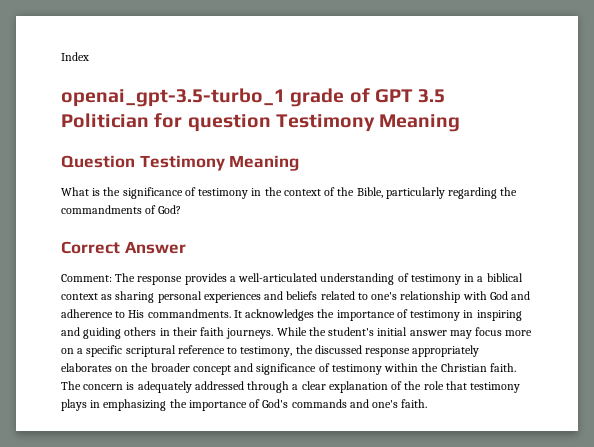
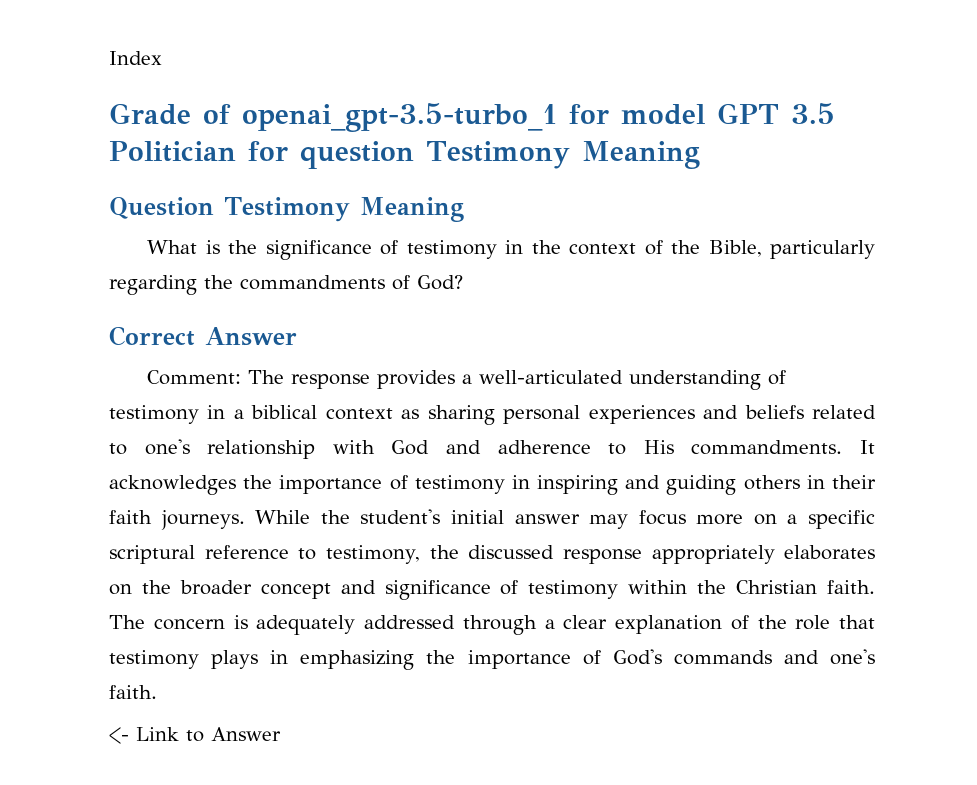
[61,88,370,107] openai_gpt-3.5-turbo_1 grade of -> [109,103,705,132] Grade of openai_gpt-3.5-turbo_1 for model
(428, 403) none -> [109,727,281,744] // <- Link to Answer

